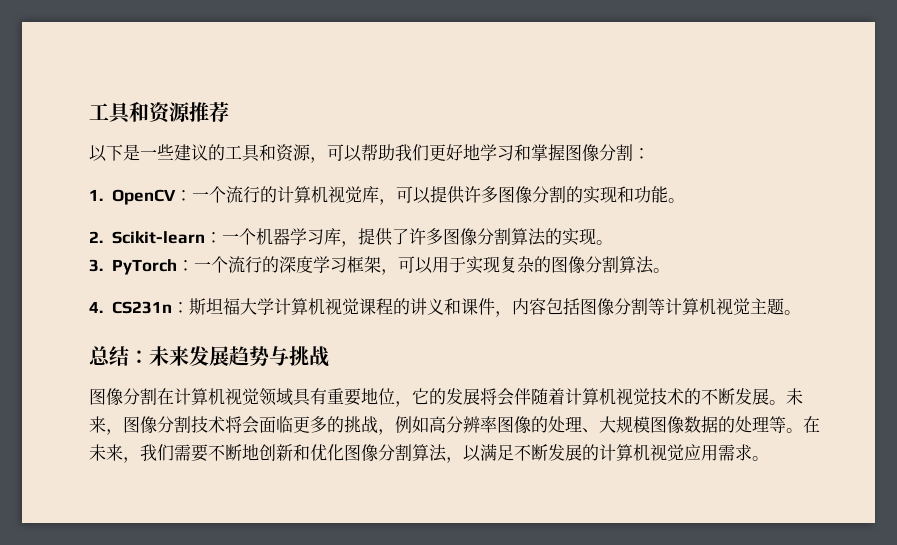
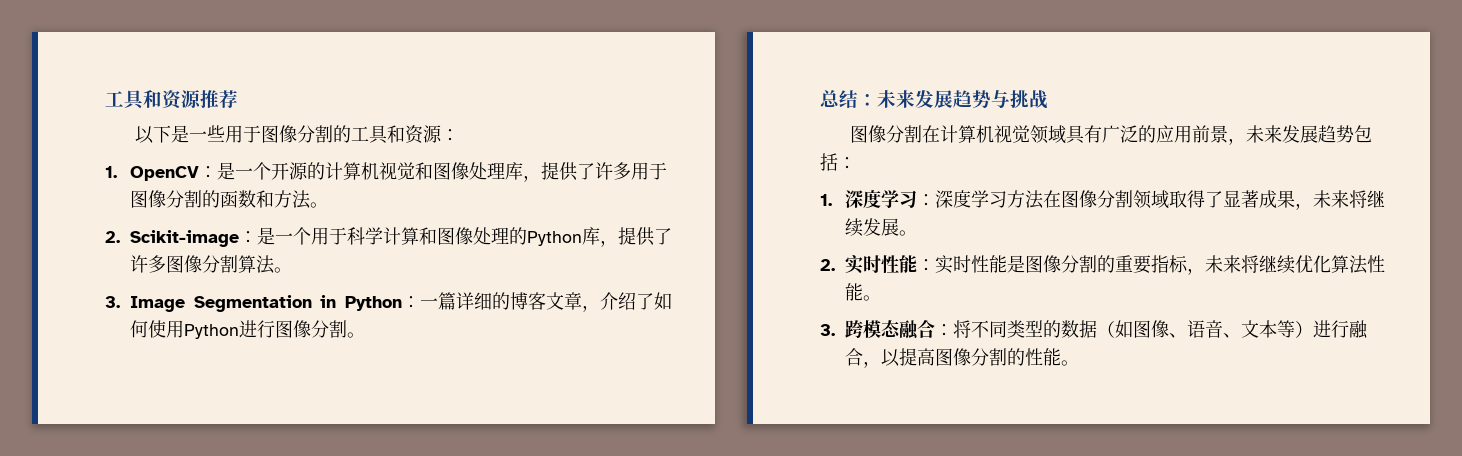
[174,144,633,163] 建议的工具和资源，可以帮助我们更好地学习和掌握图像分割 -> [225,125,443,144] 用于图像分割的工具和资源
[191,186,685,205] [89,228,324,245] 一个流行的计算机视觉库，可以提供许多图像分割的实现和功能。 // 2. Scikit-learn：一个机器学习 -> [216,162,667,182] [129,190,328,209] [105,227,582,247] 是一个开源的计算机视觉和图像处理库，提供了许多用于图像分割的函数和方法。 // 2. Scikit-image：是一个用于科学计算和图像处理的Python
[544,228,613,246] [89,256,670,275] [89,298,784,317] 的实现。 // 3. PyTorch：一个流行的深度学习框架，可以用于实现复杂的图像分割算法。 // 4. CS231n：斯坦福大学计算机视觉课程的讲义和课件，内容包括图像分割等计算机视觉主题 -> [273,267,292,273] [105,292,672,312] [129,320,347,339] 。 // 3. Image Segmentation in Python：一篇详细的博客文章，介绍了如何使用Python进行图像分割
[327,388,803,407] [89,416,820,435] [89,444,752,463] 重要地位，它的发展将会伴随着计算机视觉技术的不断发展。未来，图像分割技术将会面临更多的挑战，例如高分辨率图像的处理、大规模图像数据的处理等。在未来，我们需要不断地创新和优化图像分割算法，以满足不断发展的计算机视觉应用需求 -> [1102,125,1373,145] [820,153,856,171] [820,190,1385,210] [844,218,917,237] [820,255,1385,275] [844,283,881,301] [820,320,1368,340] [844,348,1061,368] 广泛的应用前景，未来发展趋势包括： // 1.深度学习：深度学习方法在图像分割领域取得了显著成果，未来将继续发展。 // 2.实时性能：实时性能是图像分割的重要指标，未来将继续优化算法性能。 // 3.跨模态融合：将不同类型的数据（如图像、语音、文本等）进行融合，以提高图像分割的性能

